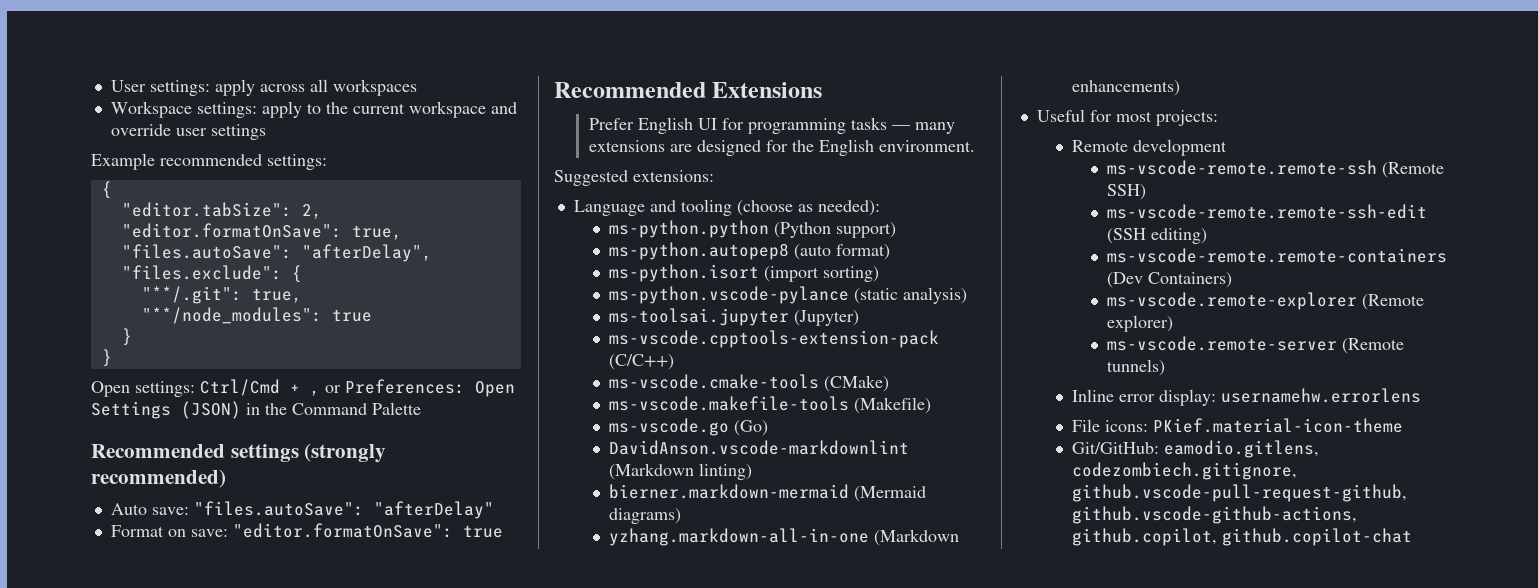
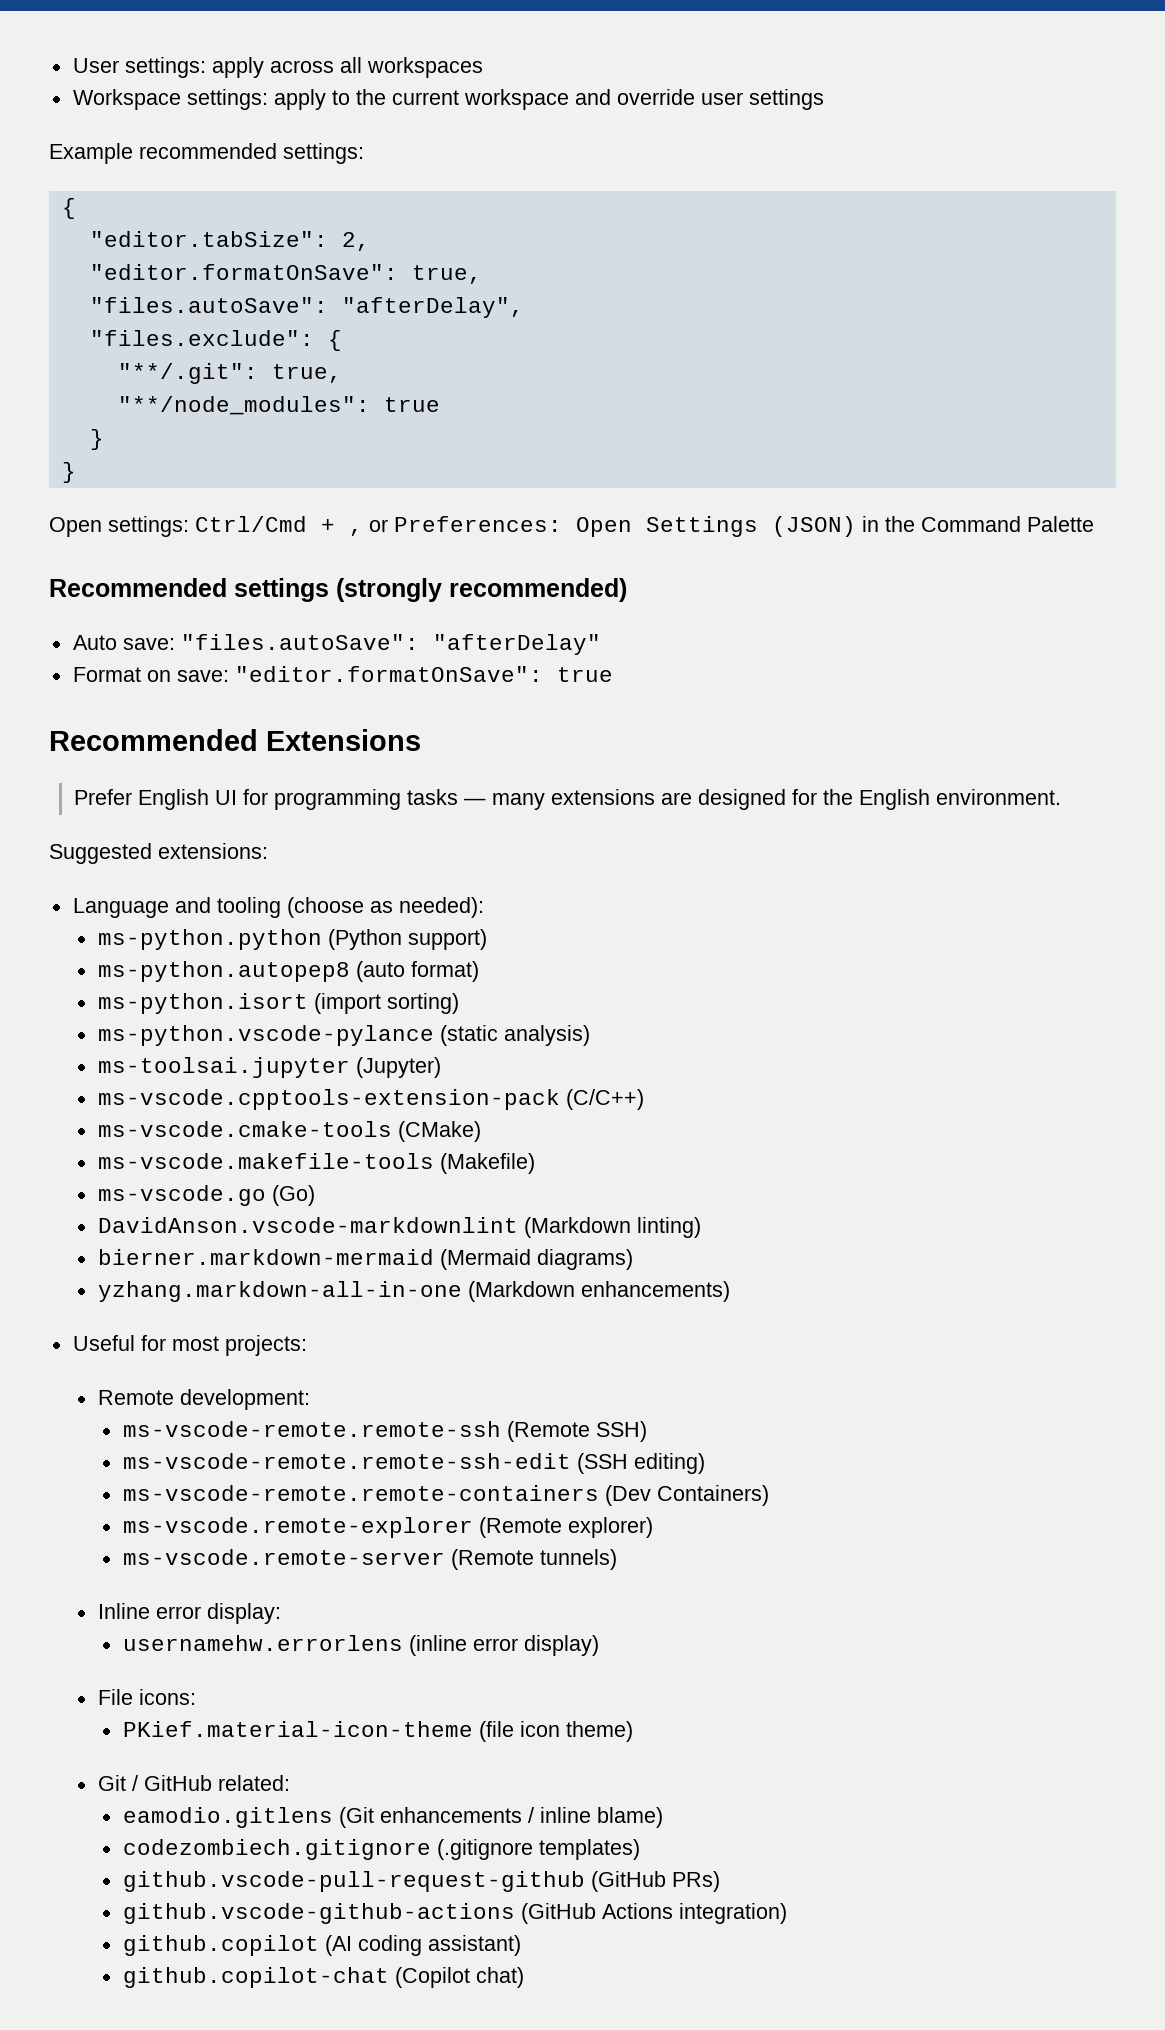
[1132,139,1227,156] development -> [179,1389,310,1410] development:
(1216, 397) none -> (281, 1613) //
(1421, 395) none -> [408,1635,599,1656] (inline error display)
(1148, 426) none -> (196, 1697) //
[1071,440,1319,458] [1071,462,1297,480] [1071,484,1407,502] [1071,506,1357,524] [1071,528,1412,546] // Git/GitHub: eamodio.gitlens, codezombiech.gitignore, github.vscode-pull-request-github, github.vscode-github-actions, github.copilot, github.copilot-chat -> [478,1721,633,1742] [97,1775,290,1791] [122,1807,663,1828] [122,1839,640,1860] [122,1871,720,1892] [122,1903,787,1924] [122,1935,521,1956] [122,1967,524,1988] (file icon theme) // Git / GitHub related: // eamodio.gitlens (Git enhancements / inline blame) // codezombiech.gitignore (.gitignore templates) // github.vscode-pull-request-github (GitHub PRs) // github.vscode-github-actions (GitHub Actions integration) // github.copilot (AI coding assistant) // github.copilot-chat (Copilot chat)

